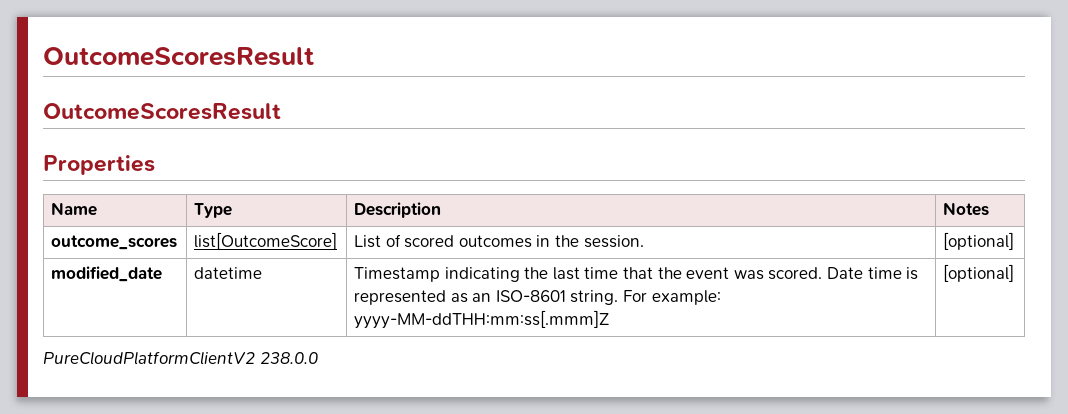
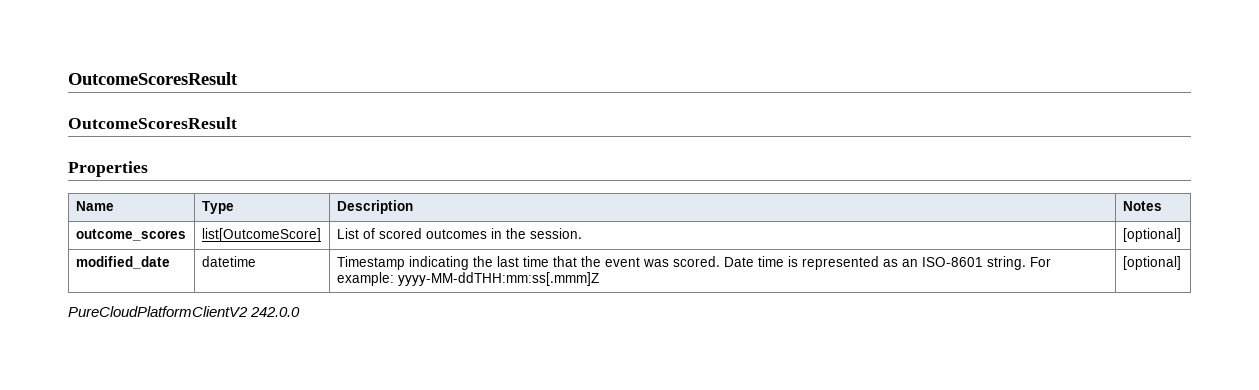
[259,352,318,364] 238.0.0 -> [250,307,301,317] 242.0.0

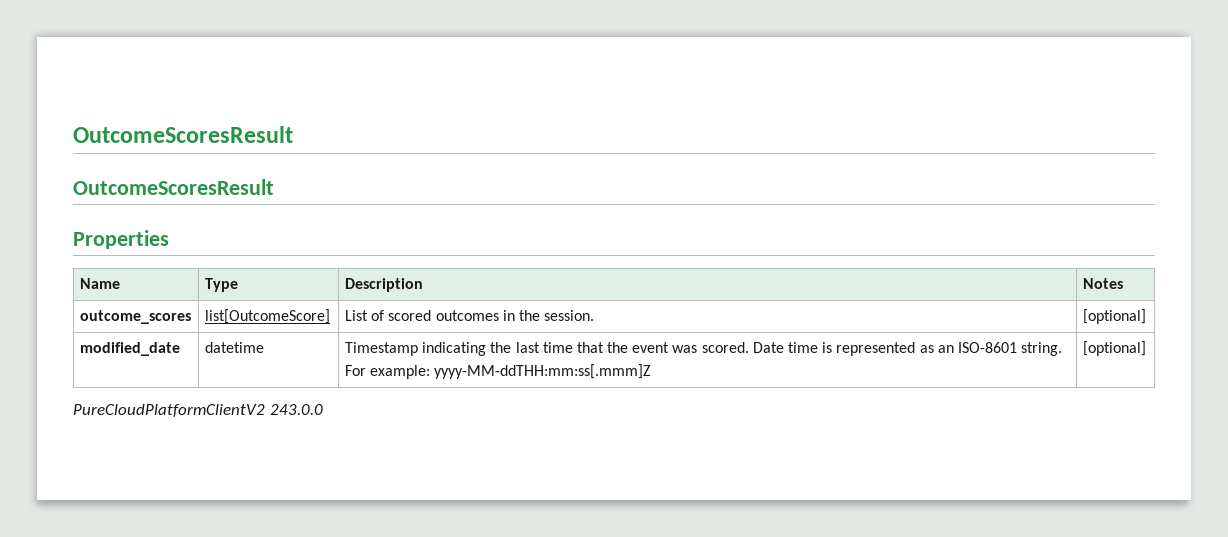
[250,307,301,317] 242.0.0 -> [269,404,323,415] 243.0.0

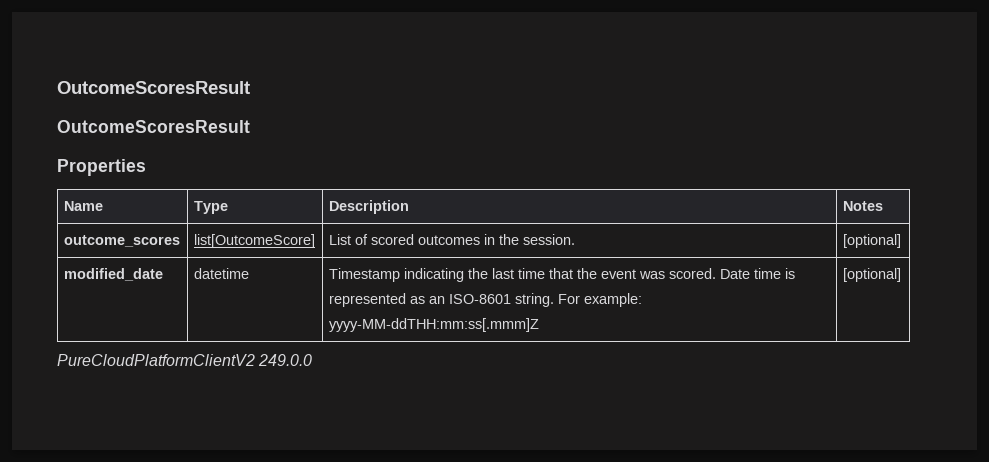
[269,404,323,415] 243.0.0 -> [258,354,313,366] 249.0.0

